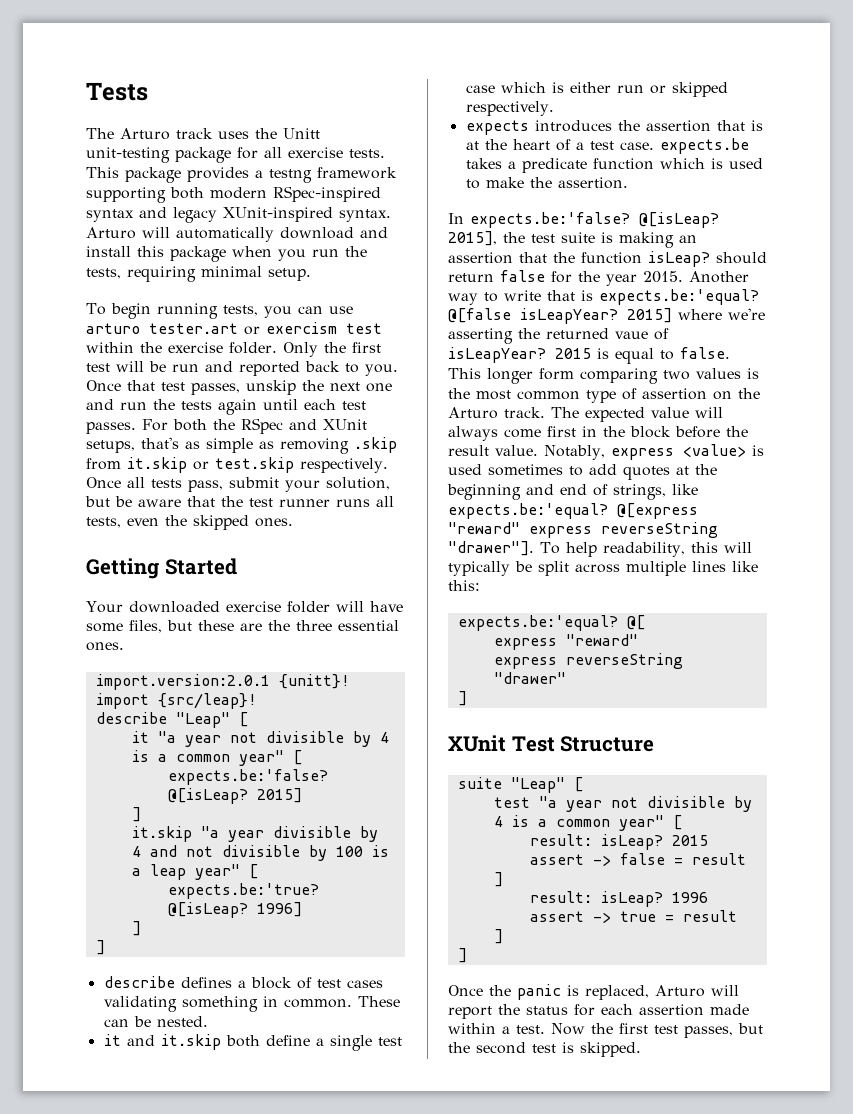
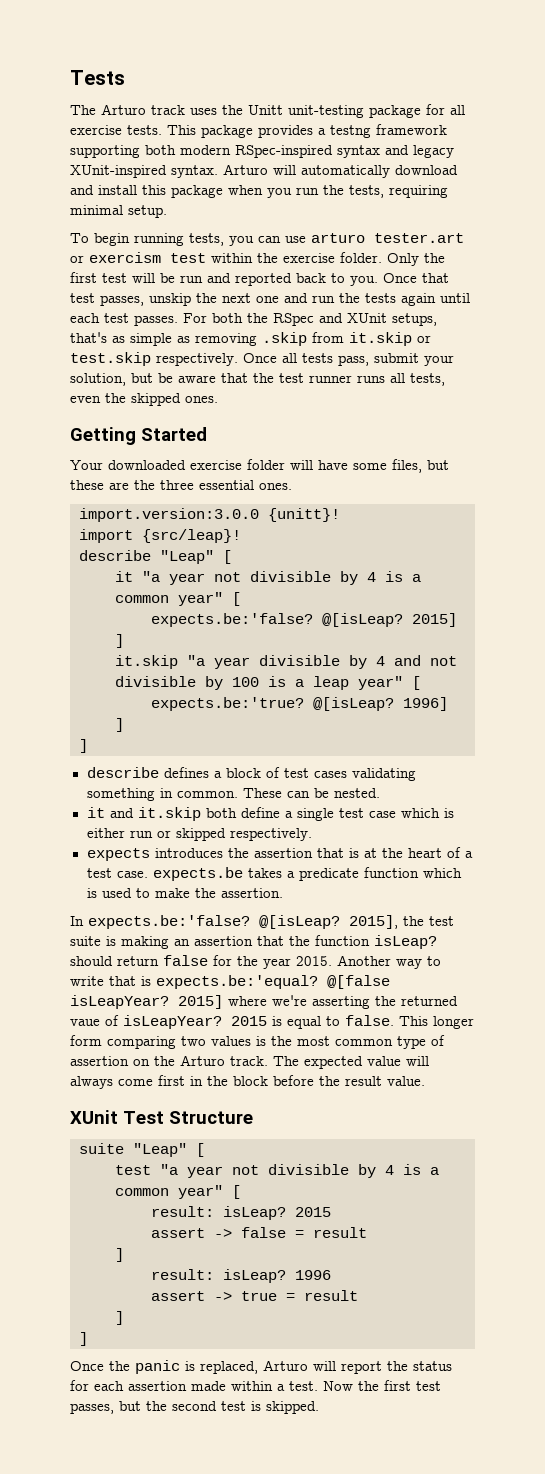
[95,674,270,690] import.version:2.0.1 -> [79,508,259,522] import.version:3.0.0
[544,444,764,460] [448,464,717,480] [447,484,698,500] [448,503,698,519] [448,522,718,538] [448,541,752,557] [448,561,758,576] [448,580,480,591] [457,615,645,631] [493,634,638,650] [493,653,683,669] [493,672,566,684] [457,691,467,706] Notably, express <value> is used sometimes to add quotes at the beginning and end of strings, like expects.be:'equal? @[express "reward" express reverseString "drawer"]. To help readability, this will typically be split across multiple lines like this: // expects.be:'equal? @[ // express "reward" // express reverseString "drawer" // ] -> (425, 1081) none

